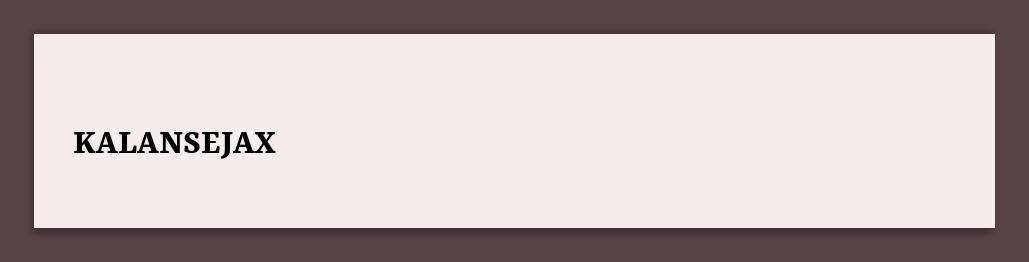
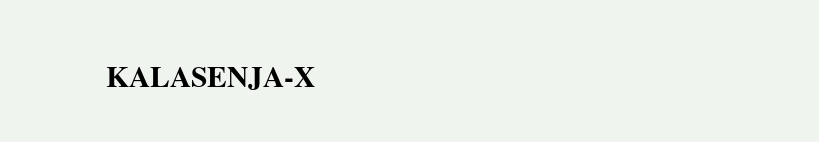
[73,132,276,159] KALANSEJAX -> [106,67,315,90] KALASENJA-X

